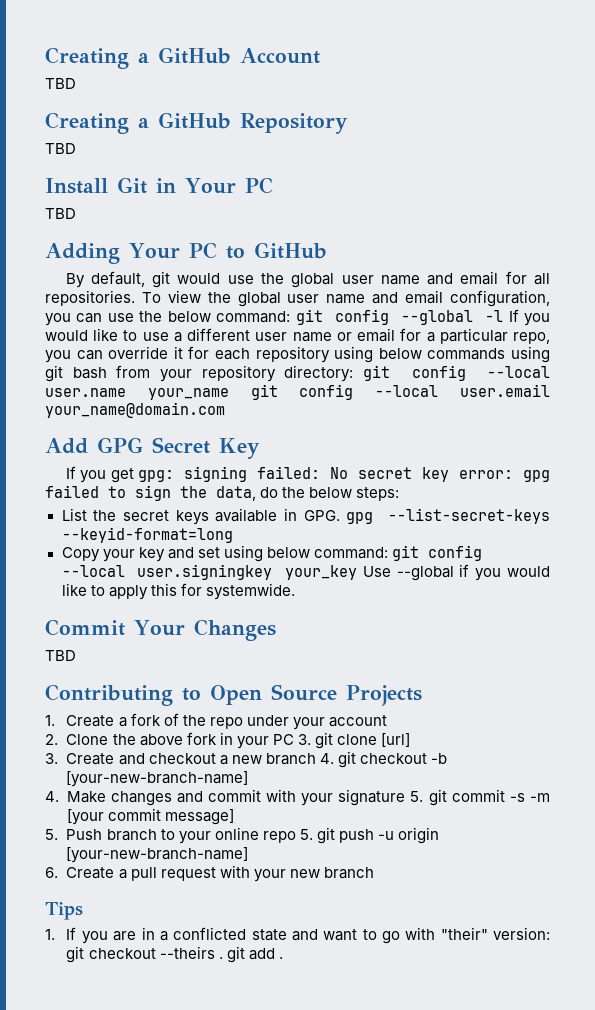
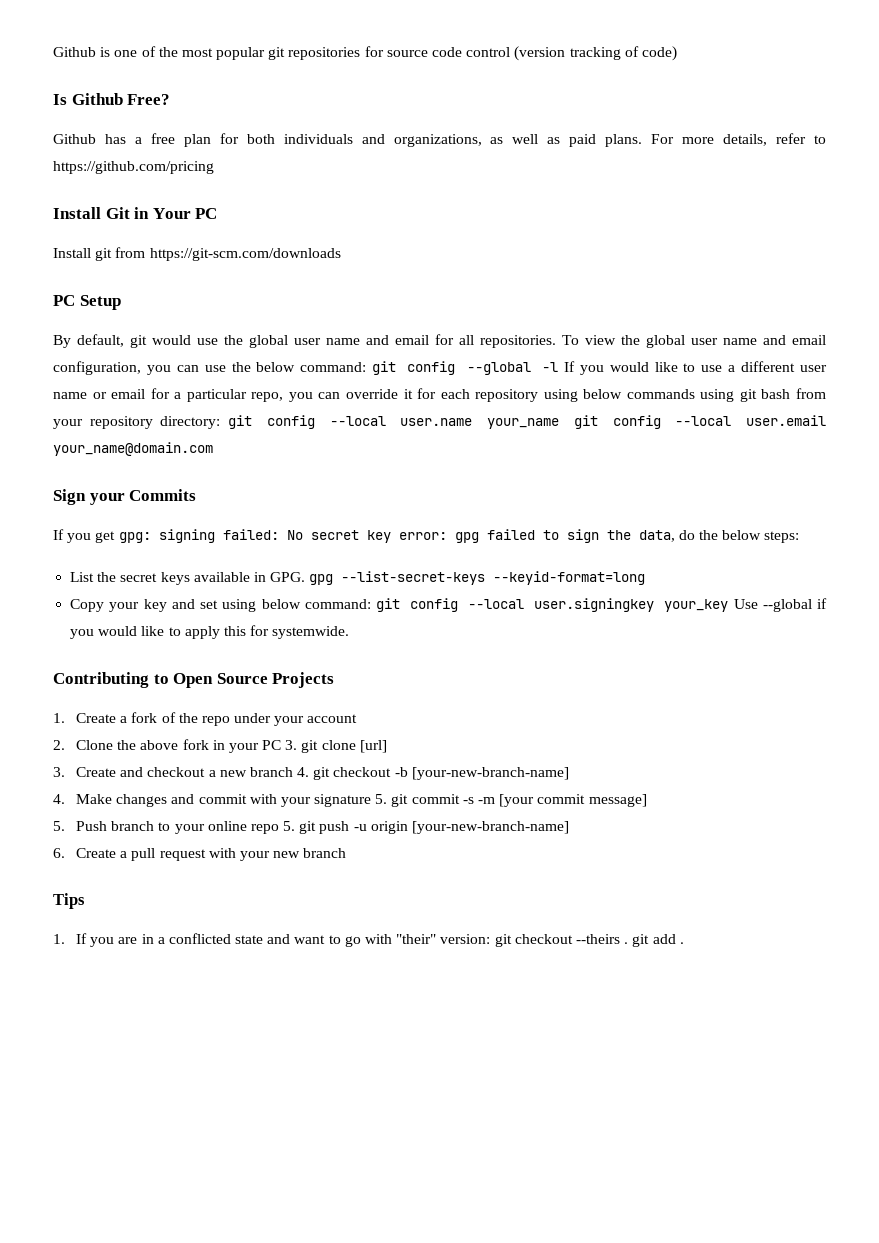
[45,47,320,69] [45,78,76,89] [45,112,348,134] [45,143,76,154] Creating a GitHub Account // TBD // Creating a GitHub Repository // TBD -> [53,46,677,61] [53,93,171,105] [53,133,826,147] [53,161,214,174] Github is one of the most popular git repositories for source code control (version tracking of code) // Is Github Free? // Github has a free plan for both individuals and organizations, as well as paid plans. For more details, refer to https://github.com/pricing
[45,208,76,219] [45,242,327,264] TBD // Adding Your PC to GitHub -> [53,247,341,261] [53,295,121,310] Install git from https://git-scm.com/downloads // PC Setup
[45,437,260,459] Add GPG Secret Key -> [53,489,197,505] Sign your Commits
[45,619,276,641] [45,650,76,661] // Commit Your Changes // TBD -> (350, 632) none

